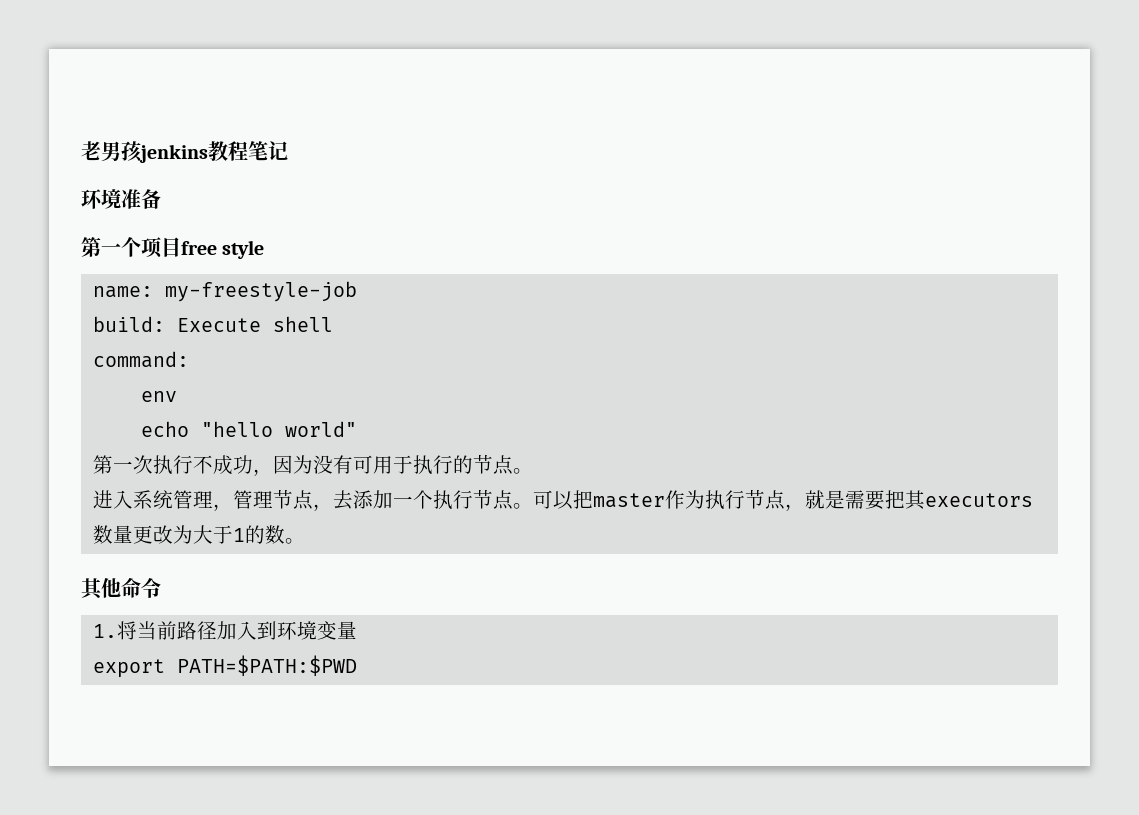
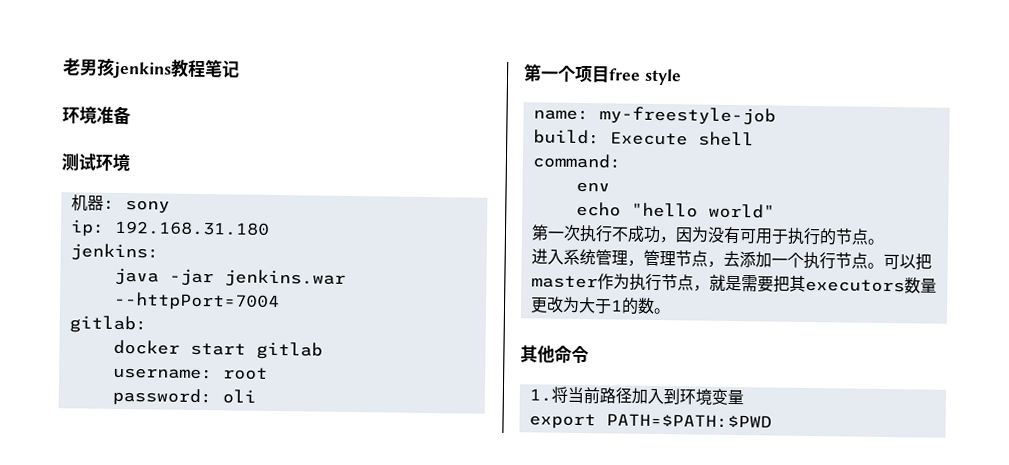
(161, 199) none -> [61,153,130,172] [71,194,171,214] [70,219,271,237] [70,243,160,262] [114,267,347,288] [113,291,281,312] [69,315,148,334] [113,339,324,360] [113,367,269,380] [112,387,257,407] // 测试环境 // 机器: sony // ip: 192.168.31.180 // jenkins: // java -jar jenkins.war --httpPort=7004 // gitlab: // docker start gitlab // username: root // password: oli

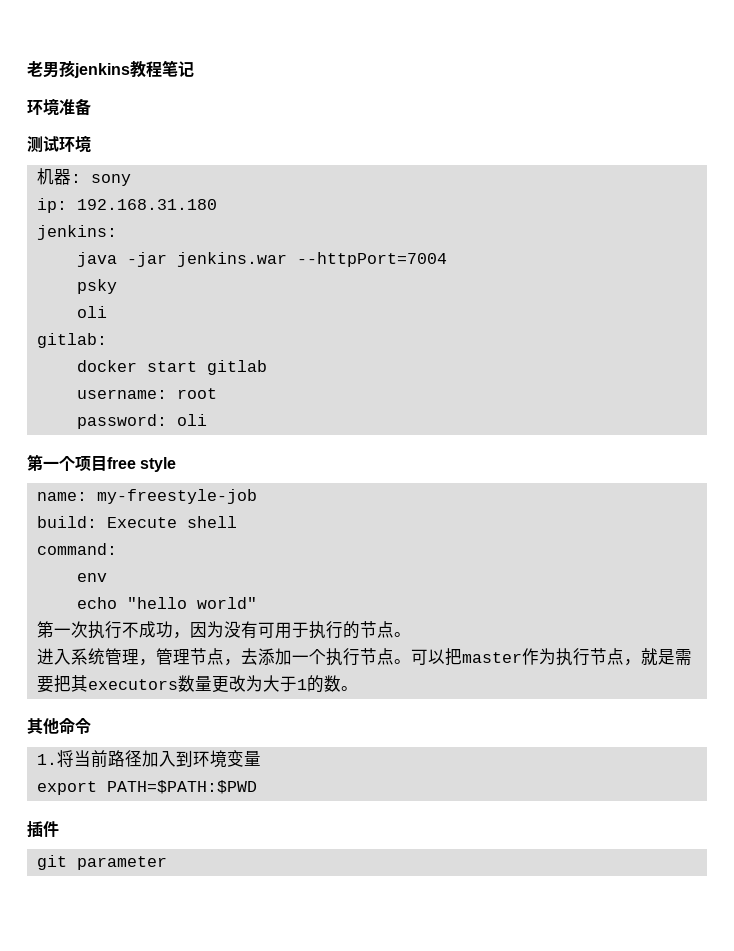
(281, 301) none -> [76,279,117,294] [76,306,107,318] // psky // oli
(773, 421) none -> [27,820,59,837] [36,855,167,870] // 插件 // git parameter

